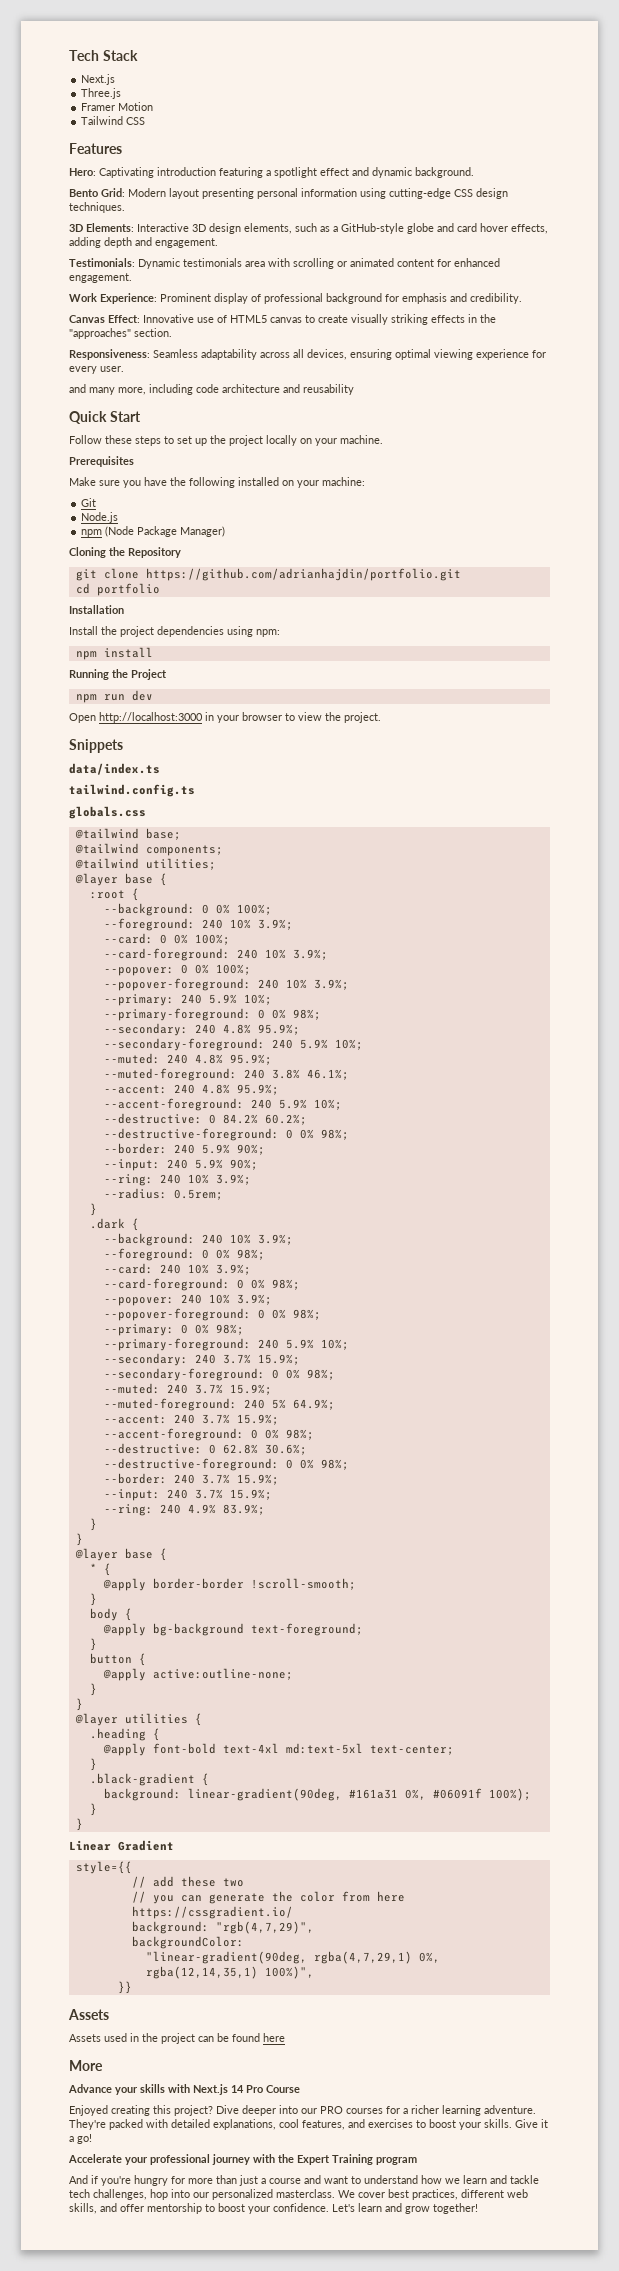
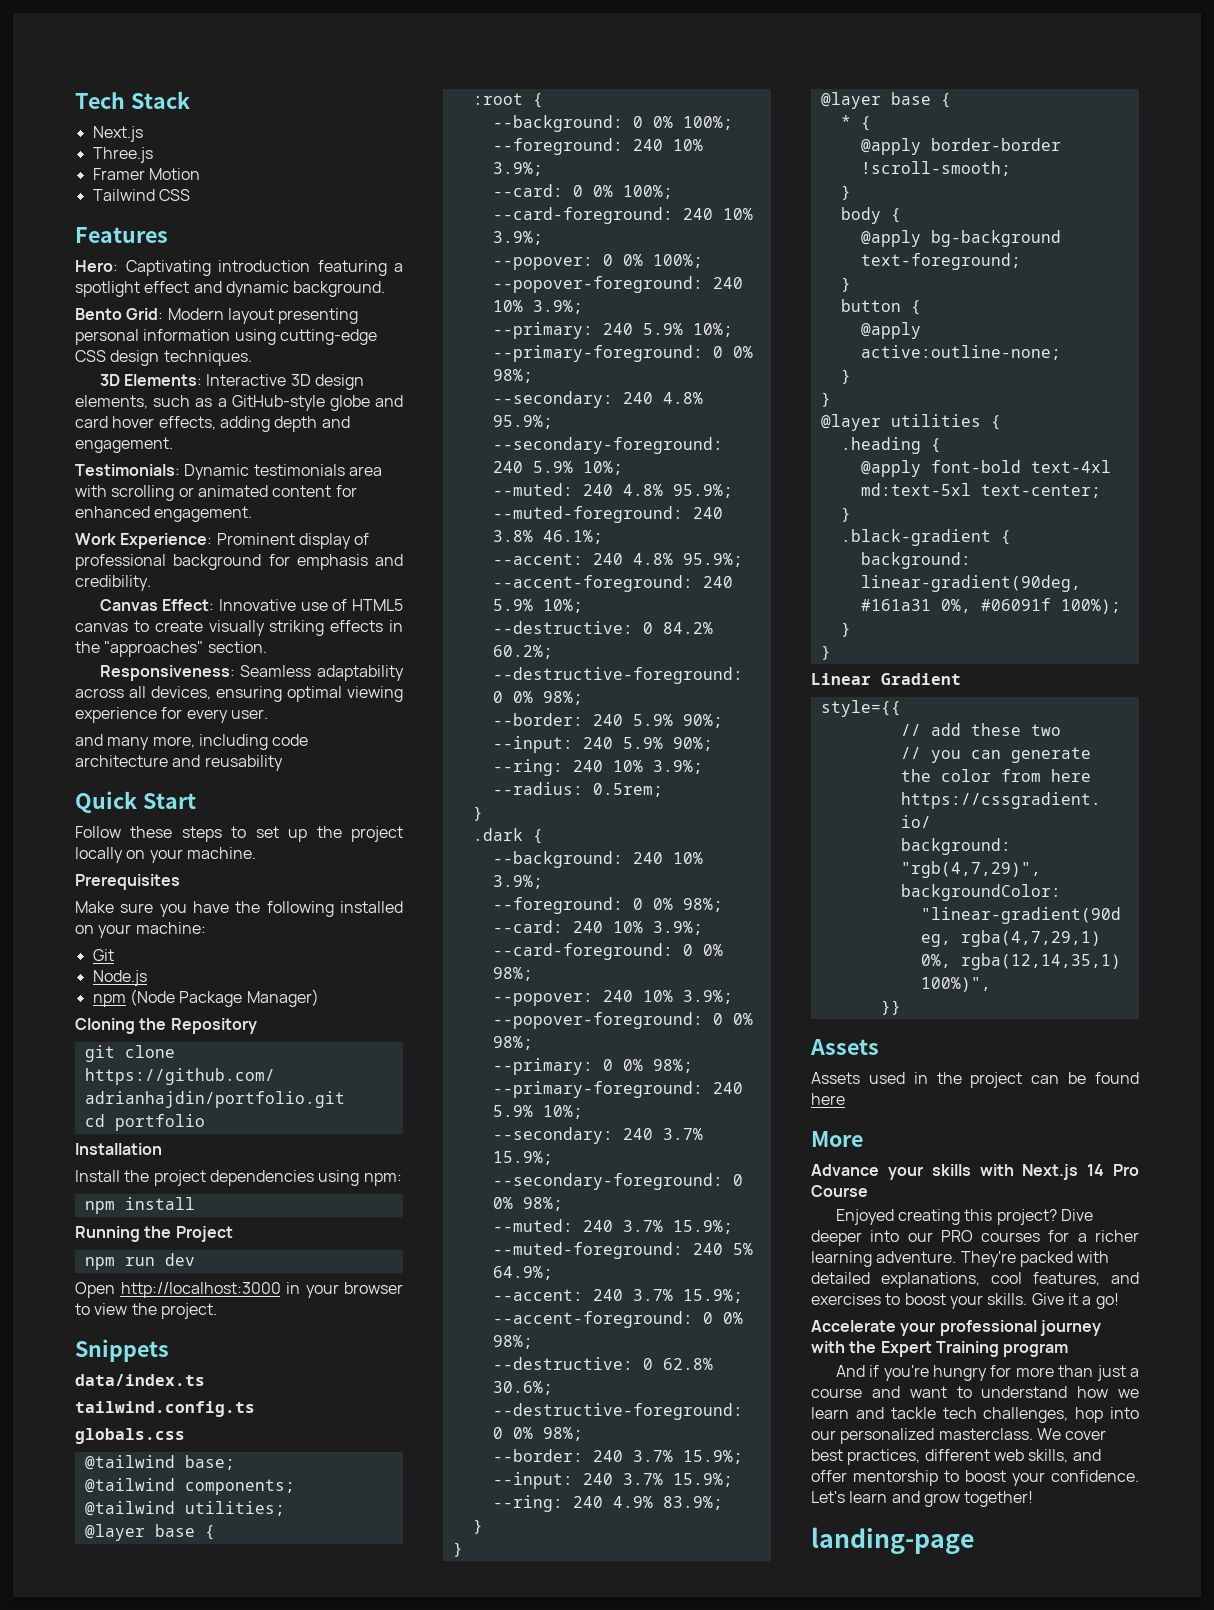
(478, 2208) none -> [811,1527,975,1554] // landing-page

